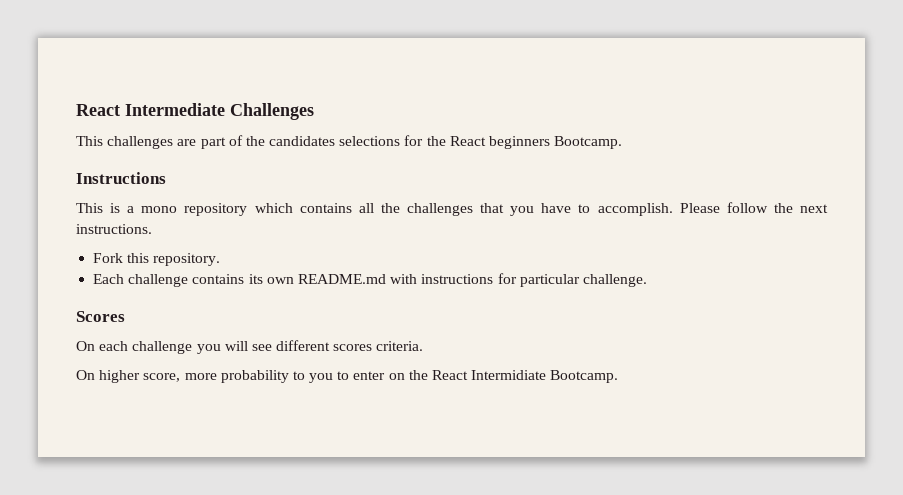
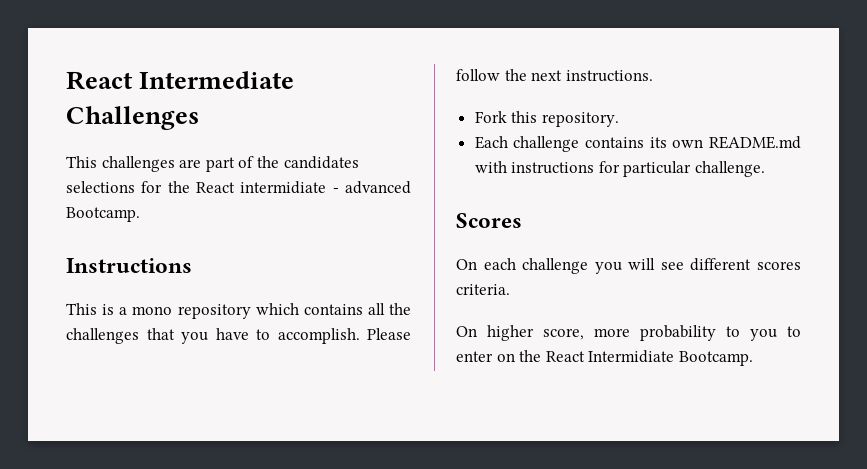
[489,136,551,149] beginners -> [240,181,411,194] intermidiate - advanced

